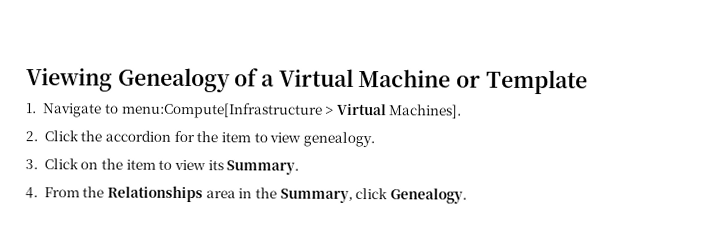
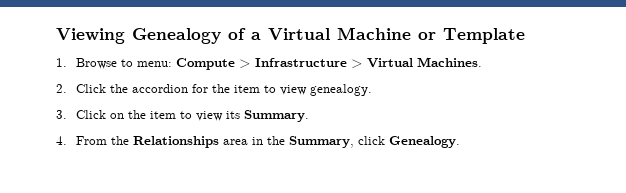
[42,102,323,119] Navigate to menu:Compute[Infrastructure -> [75,58,347,70] Browse to menu: Compute > Infrastructure
[388,104,463,119] Machines]. -> [416,57,482,67] Machines.

